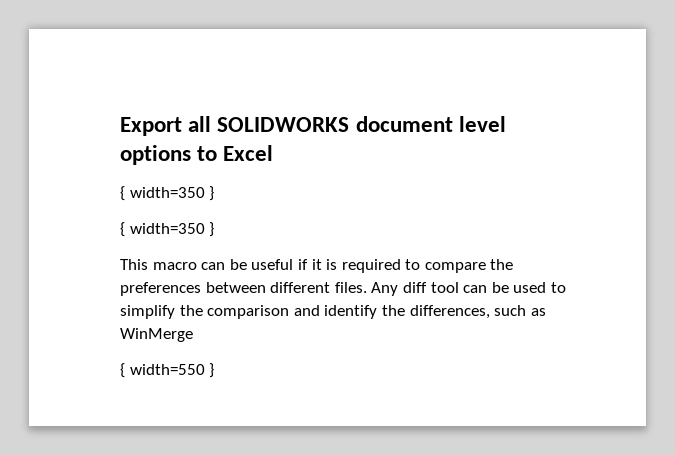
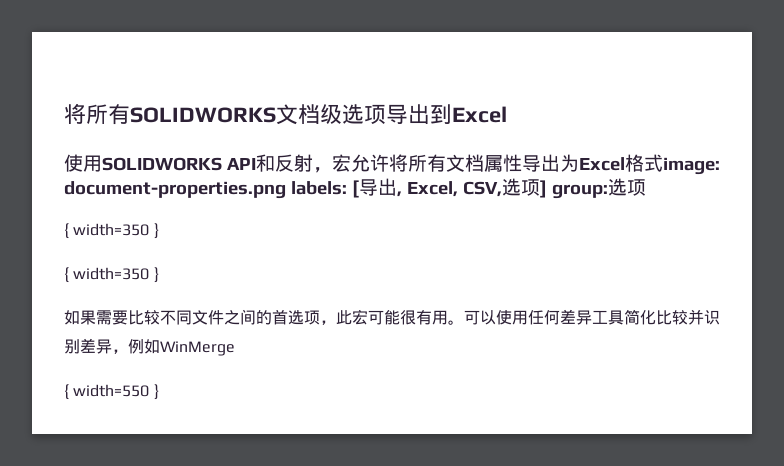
[120,116,506,136] [120,145,274,165] Export all SOLIDWORKS document level options to Excel -> [64,103,507,125] [64,154,720,175] [64,178,646,199] 将所有SOLIDWORKS文档级选项导出到Excel // 使用SOLIDWORKS API和反射，宏允许将所有文档属性导出为Excel格式image: document-properties.png labels: [导出, Excel, CSV,选项] group:选项
[120,259,514,273] [120,282,566,296] [120,305,546,319] This macro can be useful if it is required to compare the preferences between different files. Any diff tool can be used to simplify the comparison and identify the differences, such as -> [64,309,720,325] [64,338,160,354] 如果需要比较不同文件之间的首选项，此宏可能很有用。可以使用任何差异工具简化比较并识别差异，例如

